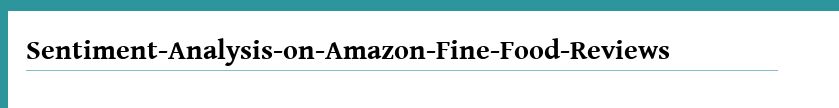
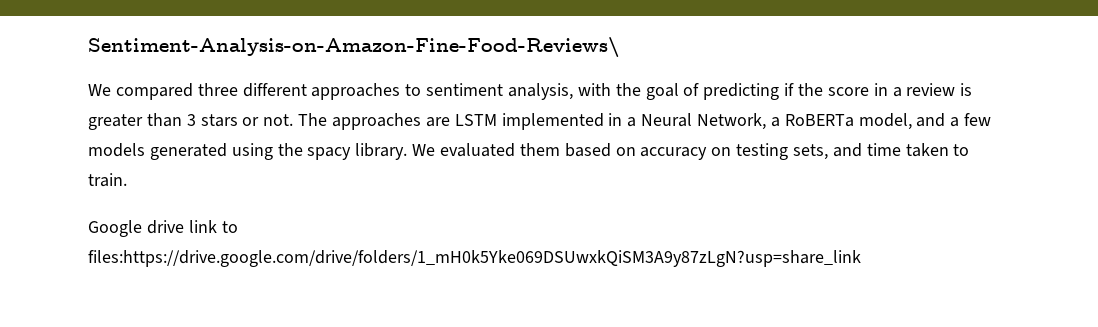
[26,38,670,66] Sentiment-Analysis-on-Amazon-Fine-Food-Reviews -> [88,37,620,57] [88,83,973,100] [88,113,992,130] [88,143,970,160] [88,173,127,187] [88,220,238,237] [88,250,861,267] Sentiment-Analysis-on-Amazon-Fine-Food-Reviews\ // We compared three different approaches to sentiment analysis, with the goal of predicting if the score in a review is greater than 3 stars or not. The approaches are LSTM implemented in a Neural Network, a RoBERTa model, and a few models generated using the spacy library. We evaluated them based on accuracy on testing sets, and time taken to train. // Google drive link to files:https://drive.google.com/drive/folders/1_mH0k5Yke069DSUwxkQiSM3A9y87zLgN?usp=share_link

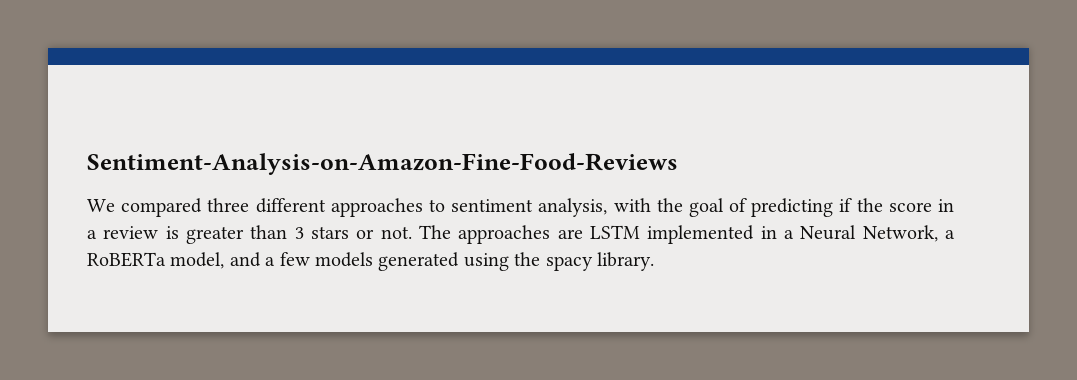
[88,37,620,57] Sentiment-Analysis-on-Amazon-Fine-Food-Reviews\ -> [87,153,678,175] Sentiment-Analysis-on-Amazon-Fine-Food-Reviews
[412,143,970,160] [88,173,127,187] [88,220,238,237] [88,250,861,267] We evaluated them based on accuracy on testing sets, and time taken to train. // Google drive link to files:https://drive.google.com/drive/folders/1_mH0k5Yke069DSUwxkQiSM3A9y87zLgN?usp=share_link -> (654, 261) none

